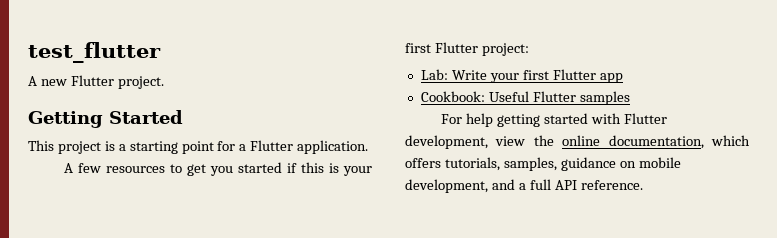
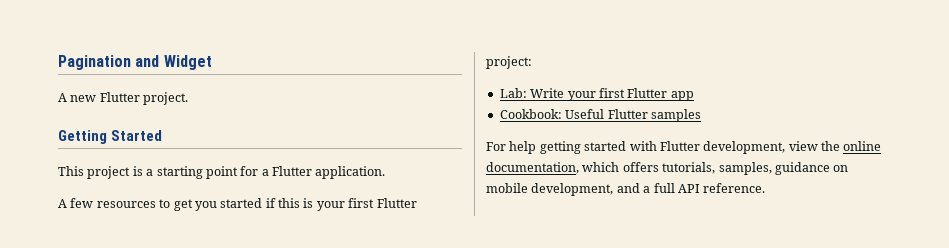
[28,42,161,63] test_flutter -> [58,55,212,70] Pagination and Widget

